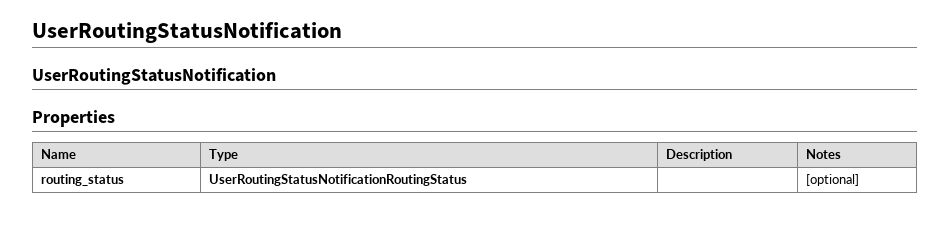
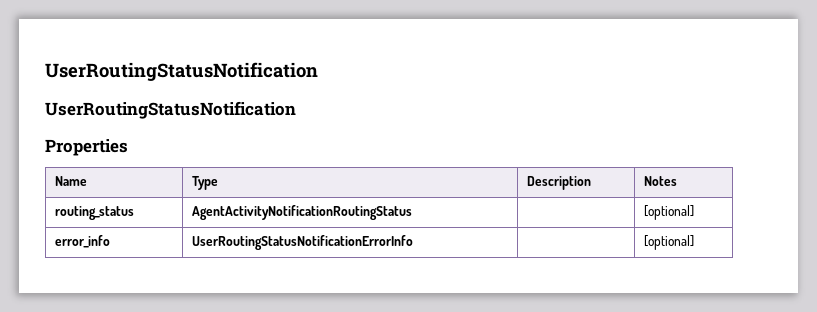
[208,174,467,186] [805,174,859,186] UserRoutingStatusNotificationRoutingStatus | | [optional] -> [191,205,412,220] [643,205,694,220] [54,235,110,248] [191,235,413,250] [643,235,694,250] AgentActivityNotificationRoutingStatus | | [optional] // error_info | UserRoutingStatusNotificationErrorInfo | | [optional]

